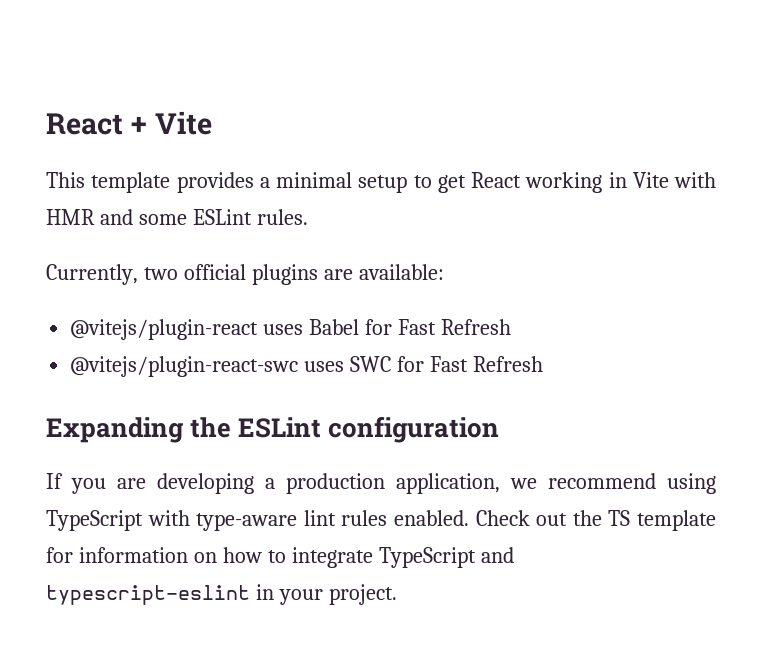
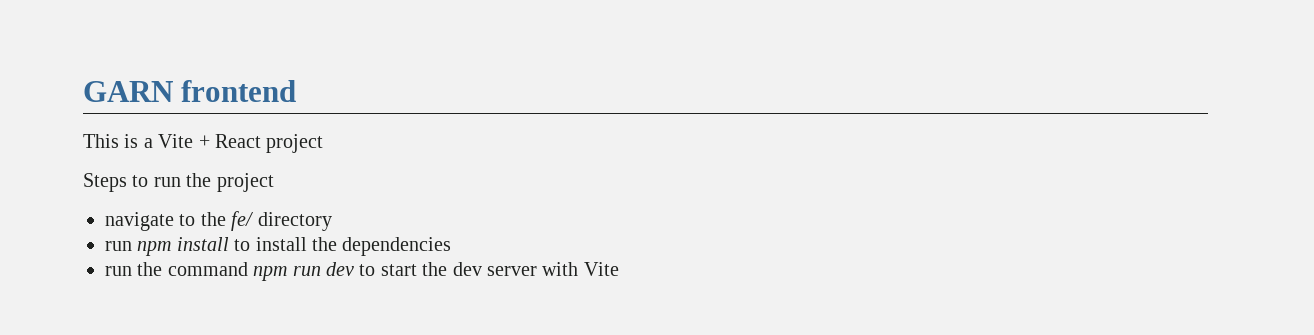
[46,111,212,135] [46,172,716,193] [46,209,308,225] [46,264,444,285] [70,319,511,340] [70,356,543,377] [46,416,500,443] [46,473,716,494] [46,510,717,531] [46,547,514,568] [46,584,397,605] React + Vite // This template provides a minimal setup to get React working in Vite with HMR and some ESLint rules. // Currently, two official plugins are available: // @vitejs/plugin-react uses Babel for Fast Refresh // @vitejs/plugin-react-swc uses SWC for Fast Refresh // Expanding the ESLint configuration // If you are developing a production application, we recommend using TypeScript with type-aware lint rules enabled. Check out the TS template for information on how to integrate TypeScript and typescript-eslint in your project. -> [83,80,297,102] [83,134,324,153] [83,173,274,192] [105,211,332,231] [105,237,452,256] [105,262,619,281] GARN frontend // This is a Vite + React project // Steps to run the project // navigate to the fe/ directory // run npm install to install the dependencies // run the command npm run dev to start the dev server with Vite

